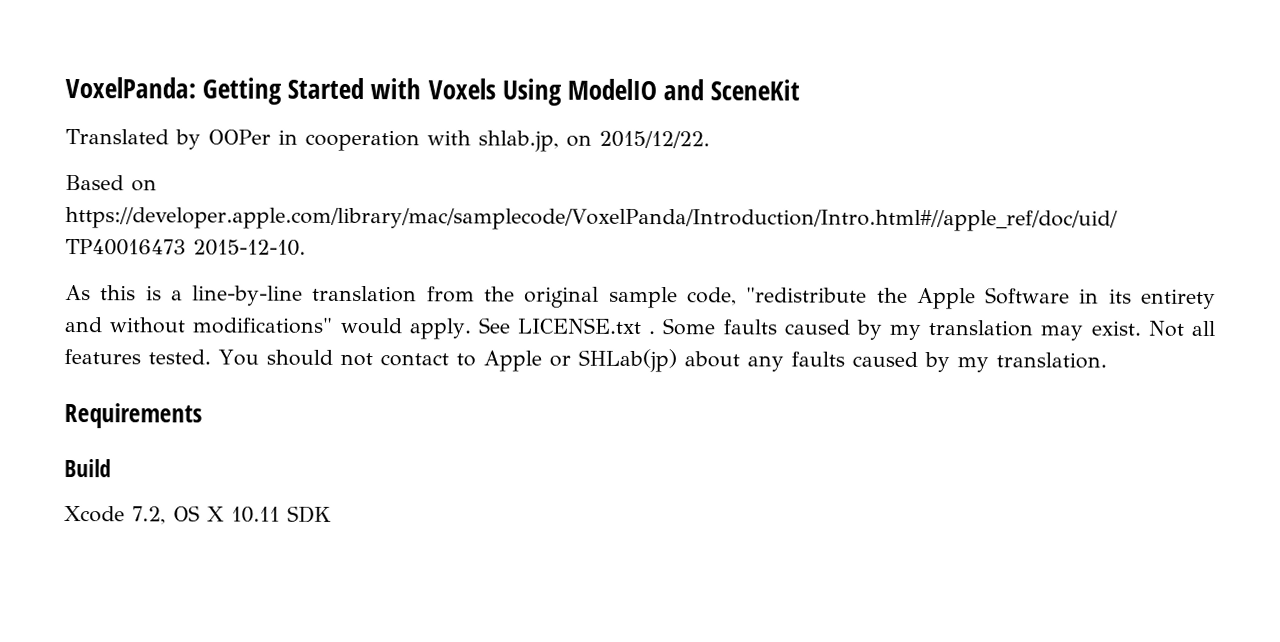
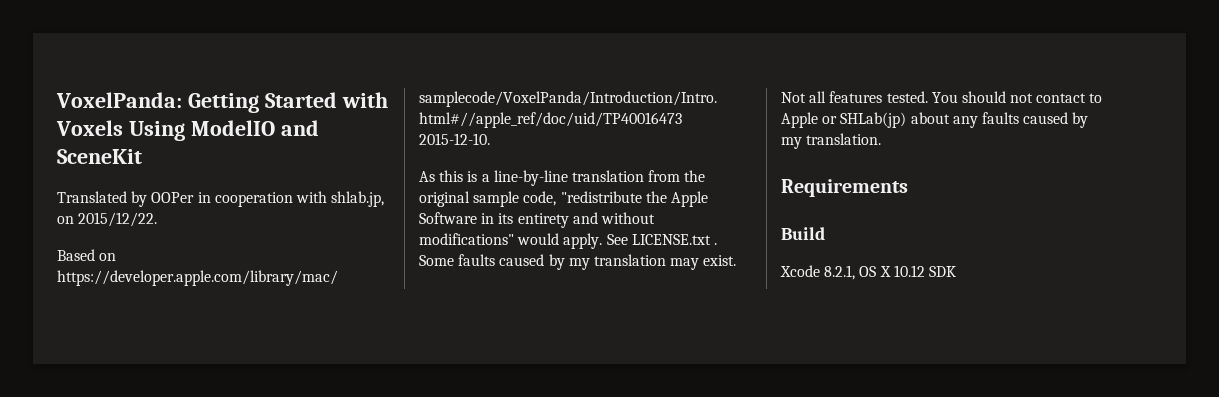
[132,506,166,525] 7.2, -> [824,265,856,280] 8.2.1,
[231,506,280,523] 10.11 -> [893,265,925,277] 10.12

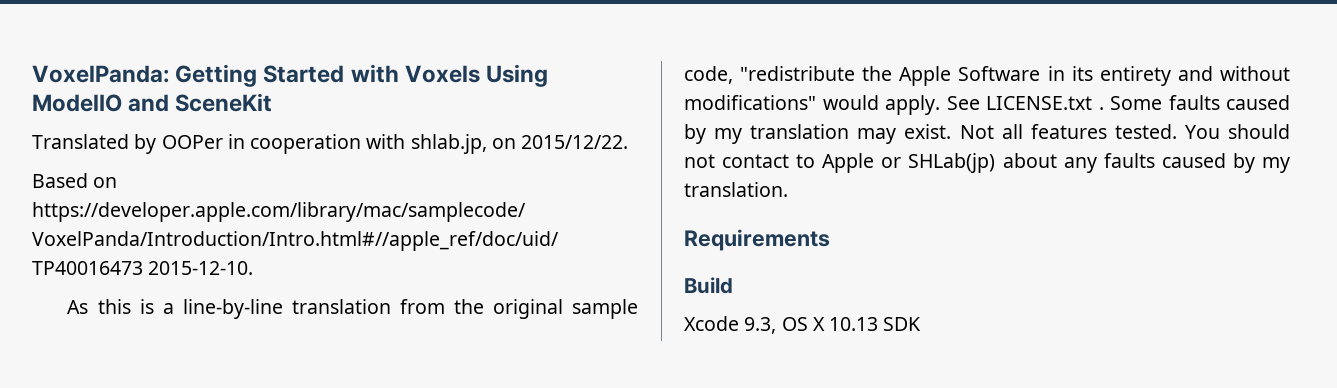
[824,265,856,280] 8.2.1, -> [744,317,777,334] 9.3,
[893,265,925,277] 10.12 -> [829,317,879,331] 10.13

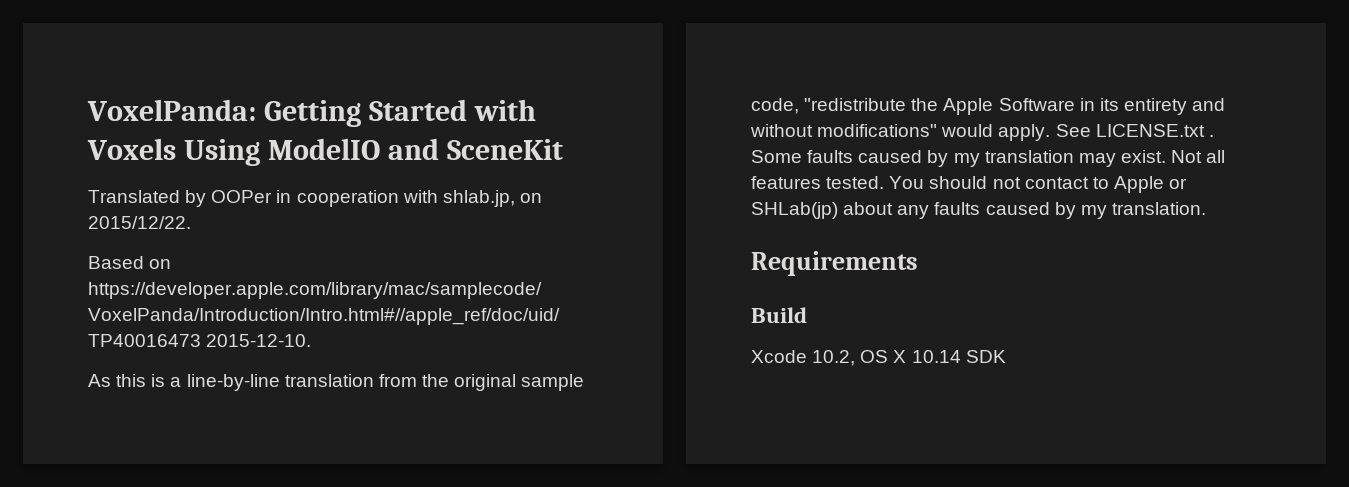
[744,317,777,334] 9.3, -> [812,350,856,366] 10.2,
[829,317,879,331] 10.13 -> [911,350,961,363] 10.14

